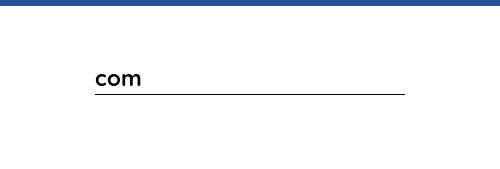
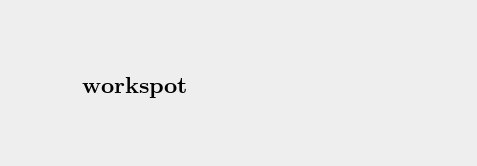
[95,74,142,86] com -> [82,77,187,98] workspot

